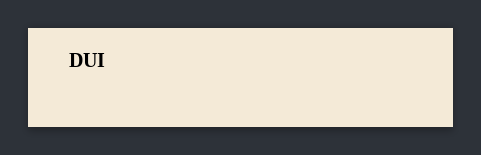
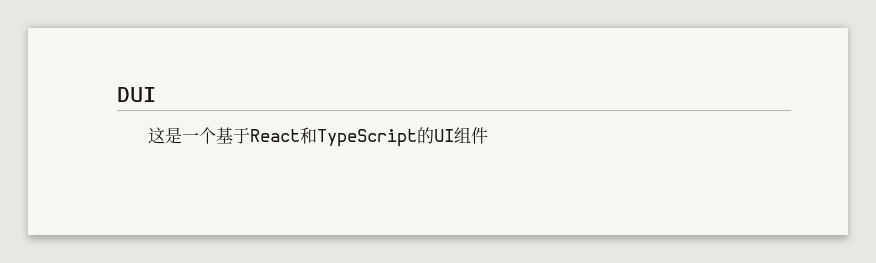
(105, 60) none -> [148,127,489,147] // 这是一个基于React和TypeScript的UI组件

